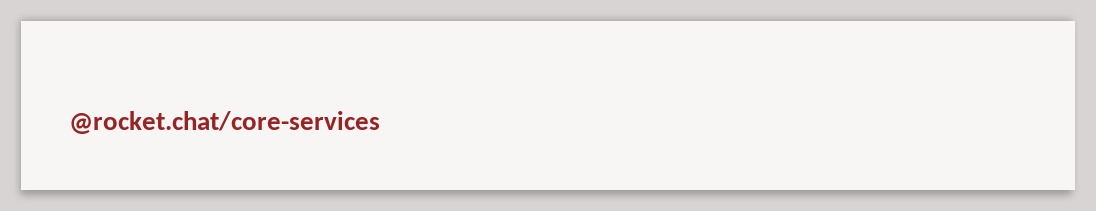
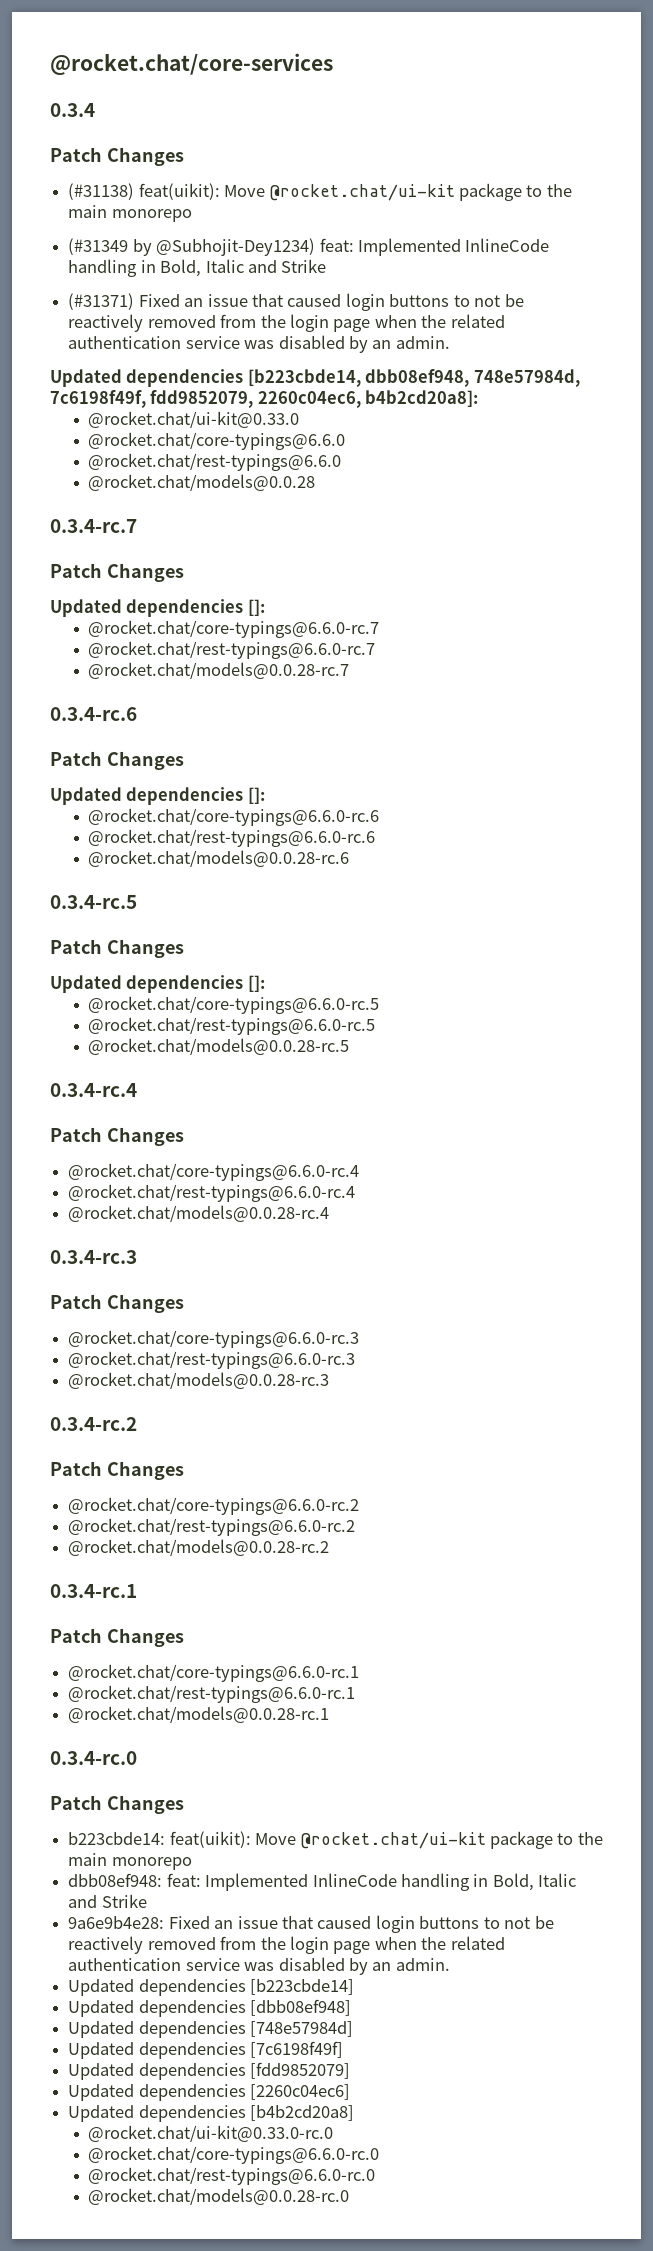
(380, 122) none -> [50,103,95,117] [50,147,184,166] [68,183,572,201] [68,205,192,222] [68,238,550,256] [68,259,327,277] [68,293,524,311] [68,314,505,332] [68,335,450,353] [50,369,580,387] [50,390,479,408] [88,411,300,428] [88,432,346,450] [88,453,342,471] [88,474,316,491] [50,519,137,533] [50,563,184,582] [50,599,265,617] [88,620,380,638] [88,641,376,659] [88,662,350,679] [50,707,137,721] [50,751,184,770] [50,787,265,805] [88,808,380,826] [88,829,376,847] [88,850,350,867] [50,895,137,909] [50,939,184,958] [50,975,265,993] [88,996,380,1014] [88,1017,376,1035] [88,1038,350,1055] [50,1083,137,1097] [50,1127,184,1146] [68,1163,360,1181] [68,1184,356,1202] [68,1205,330,1222] [50,1250,137,1264] [50,1294,184,1313] [68,1330,360,1348] [68,1351,356,1369] [68,1372,330,1389] [50,1417,137,1431] [50,1461,184,1480] [68,1497,360,1515] [68,1518,356,1536] [68,1539,330,1556] [50,1584,137,1598] [50,1628,184,1647] [68,1664,360,1682] [68,1685,356,1703] [68,1706,330,1723] [50,1751,137,1765] [50,1795,184,1814] [68,1831,603,1849] [68,1853,192,1870] [68,1873,577,1891] [68,1894,147,1908] [68,1915,554,1933] [68,1936,505,1954] [68,1957,450,1975] [68,1979,355,1996] [68,1999,352,2017] [68,2021,354,2038] [68,2041,344,2059] [68,2062,351,2080] [68,2084,351,2101] [68,2105,355,2122] [88,2125,334,2142] [88,2146,380,2164] [88,2167,376,2185] [88,2188,350,2205] // 0.3.4 // Patch Changes // (#31138) feat(uikit): Move @rocket.chat/ui-kit package to the main monorepo // (#31349 by @Subhojit-Dey1234) feat: Implemented InlineCode handling in Bold, Italic and Strike // (#31371) Fixed an issue that caused login buttons to not be reactively removed from the login page when the related authentication service was disabled by an admin. // Updated dependencies [b223cbde14, dbb08ef948, 748e57984d, 7c6198f49f, fdd9852079, 2260c04ec6, b4b2cd20a8]: // @rocket.chat/ui-kit@0.33.0 // @rocket.chat/core-typings@6.6.0 // @rocket.chat/rest-typings@6.6.0 // @rocket.chat/models@0.0.28 // 0.3.4-rc.7 // Patch Changes // Updated dependencies []: // @rocket.chat/core-typings@6.6.0-rc.7 // @rocket.chat/rest-typings@6.6.0-rc.7 // @rocket.chat/models@0.0.28-rc.7 // 0.3.4-rc.6 // Patch Changes // Updated dependencies []: // @rocket.chat/core-typings@6.6.0-rc.6 // @rocket.chat/rest-typings@6.6.0-rc.6 // @rocket.chat/models@0.0.28-rc.6 // 0.3.4-rc.5 // Patch Changes // Updated dependencies []: // @rocket.chat/core-typings@6.6.0-rc.5 // @rocket.chat/rest-typings@6.6.0-rc.5 // @rocket.chat/models@0.0.28-rc.5 // 0.3.4-rc.4 // Patch Changes // @rocket.chat/core-typings@6.6.0-rc.4 // @rocket.chat/rest-typings@6.6.0-rc.4 // @rocket.chat/models@0.0.28-rc.4 // 0.3.4-rc.3 // Patch Changes // @rocket.chat/core-typings@6.6.0-rc.3 // @rocket.chat/rest-typings@6.6.0-rc.3 // @rocket.chat/models@0.0.28-rc.3 // 0.3.4-rc.2 // Patch Changes // @rocket.chat/core-typings@6.6.0-rc.2 // @rocket.chat/rest-typings@6.6.0-rc.2 // @rocket.chat/models@0.0.28-rc.2 // 0.3.4-rc.1 // Patch Changes // @rocket.chat/core-typings@6.6.0-rc.1 // @rocket.chat/rest-typings@6.6.0-rc.1 // @rocket.chat/models@0.0.28-rc.1 // 0.3.4-rc.0 // Patch Changes // b223cbde14: feat(uikit): Move @rocket.chat/ui-kit package to the main monorepo // dbb08ef948: feat: Implemented InlineCode handling in Bold, Italic and Strike // 9a6e9b4e28: Fixed an issue that caused login buttons to not be reactively removed from the login page when the related authentication service was disabled by an admin. // Updated dependencies [b223cbde14] // Updated dependencies [dbb08ef948] // Updated dependencies [748e57984d] // Updated dependencies [7c6198f49f] // Updated dependencies [fdd9852079] // Updated dependencies [2260c04ec6] // Updated dependencies [b4b2cd20a8] // @rocket.chat/ui-kit@0.33.0-rc.0 // @rocket.chat/core-typings@6.6.0-rc.0 // @rocket.chat/rest-typings@6.6.0-rc.0 // @rocket.chat/models@0.0.28-rc.0

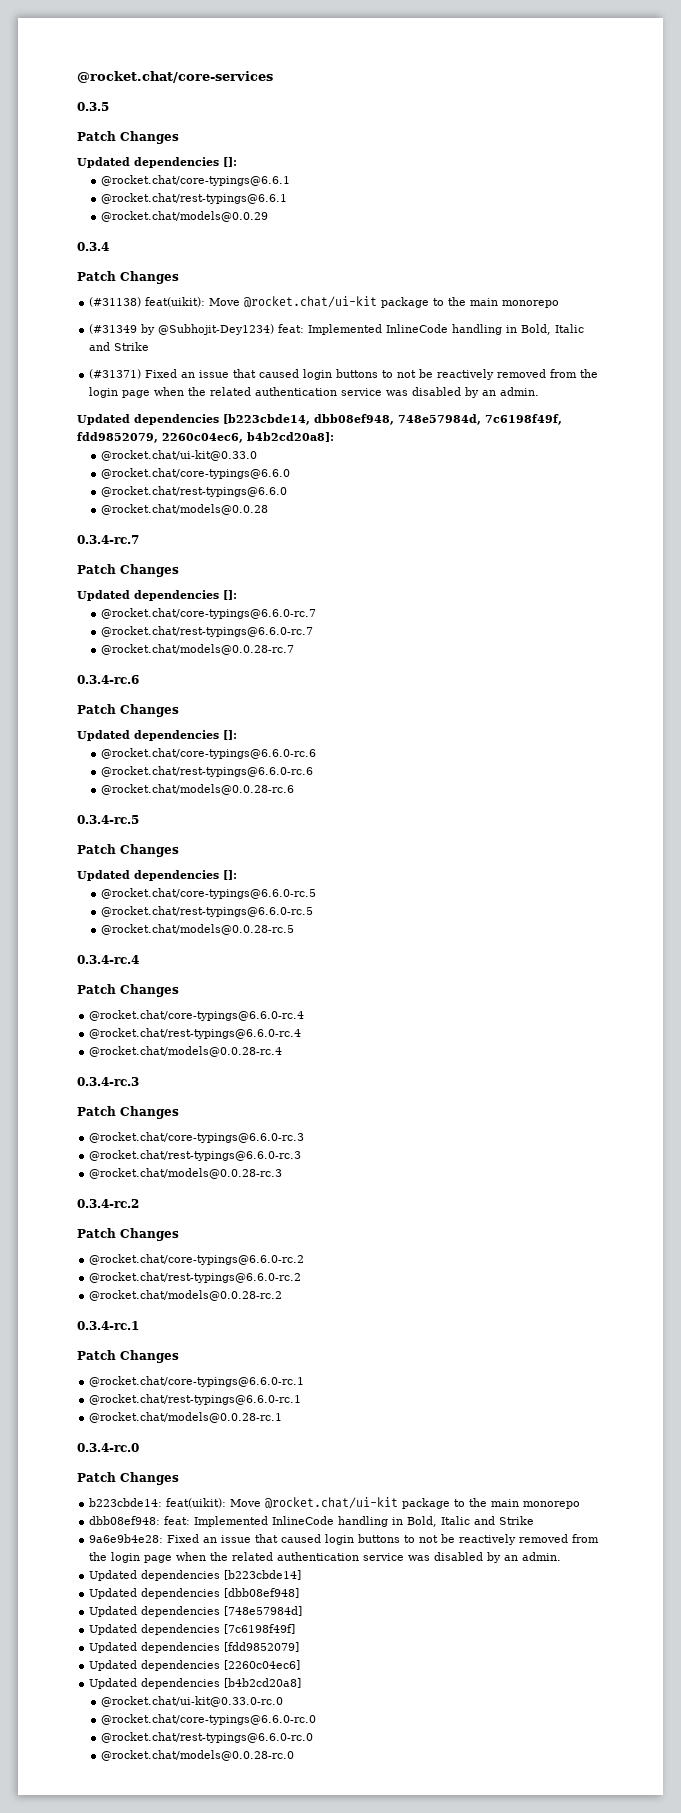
(333, 64) none -> [77,102,109,111] [77,131,179,144] [77,157,237,168] [101,175,291,186] [101,193,288,204] [101,211,269,222] // 0.3.5 // Patch Changes // Updated dependencies []: // @rocket.chat/core-typings@6.6.1 // @rocket.chat/rest-typings@6.6.1 // @rocket.chat/models@0.0.29

